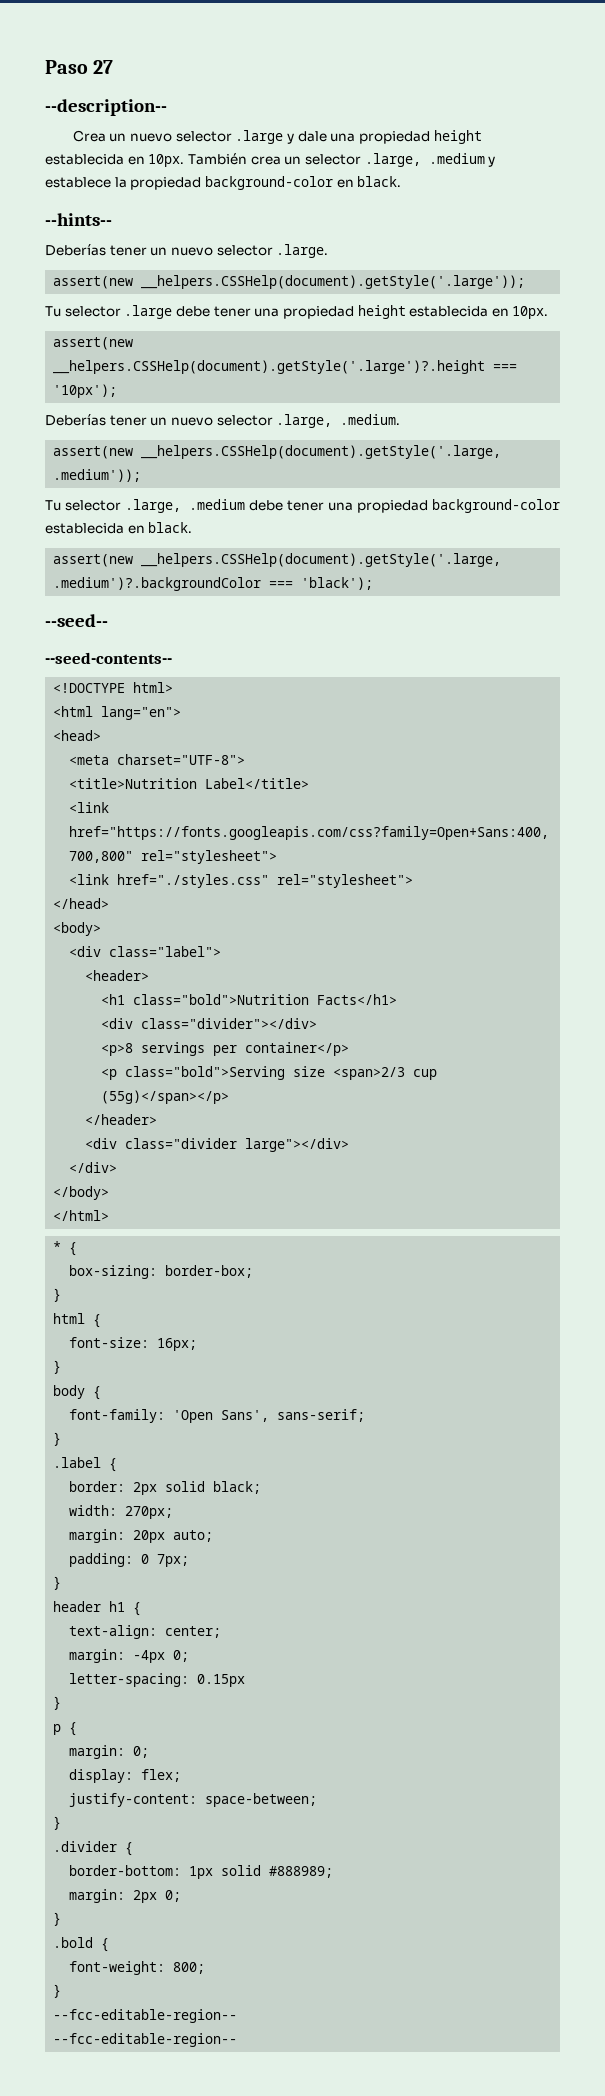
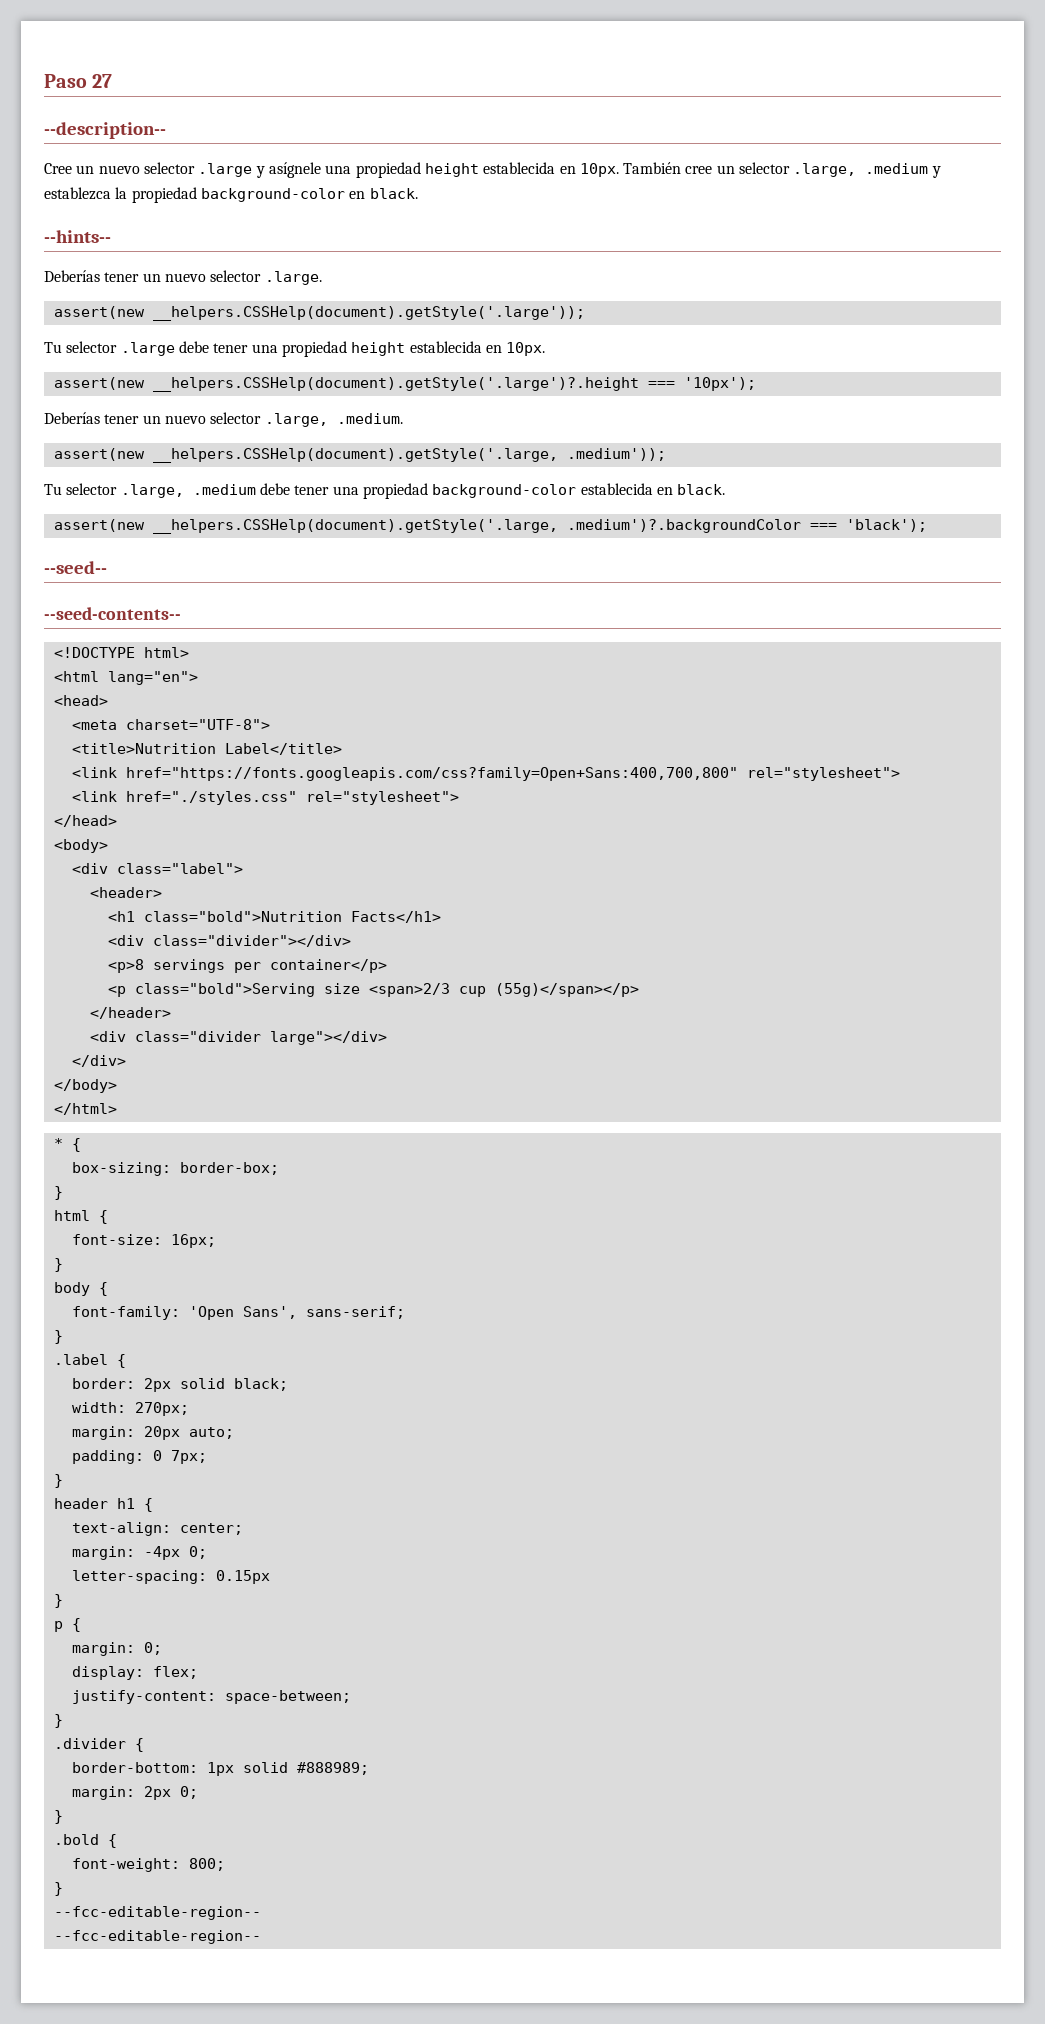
[72,130,106,142] Crea -> [44,163,72,174] Cree
[297,131,327,142] dale -> [268,162,321,178] asígnele
[250,156,281,165] crea -> [685,166,713,174] cree
[45,177,111,188] establece -> [44,187,111,200] establezca

